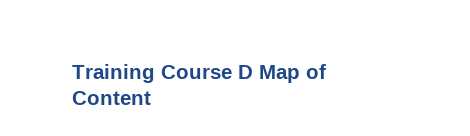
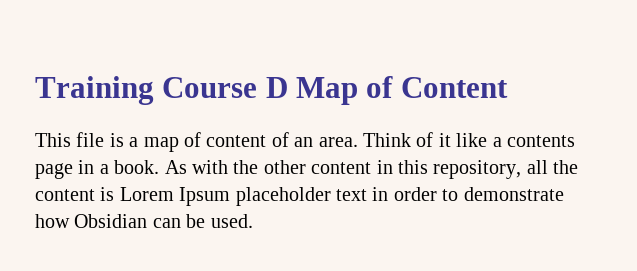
(151, 98) none -> [35,132,575,152] [35,160,579,179] [35,187,564,206] [35,214,253,228] // This file is a map of content of an area. Think of it like a contents page in a book. As with the other content in this repository, all the content is Lorem Ipsum placeholder text in order to demonstrate how Obsidian can be used.

